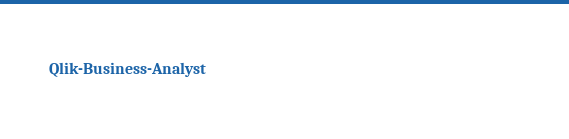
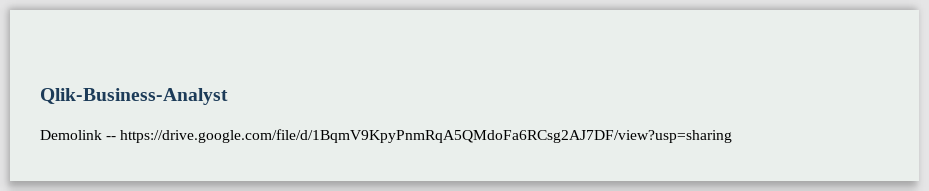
(206, 69) none -> [40,129,733,143] // Demolink -- https://drive.google.com/file/d/1BqmV9KpyPnmRqA5QMdoFa6RCsg2AJ7DF/view?usp=sharing

